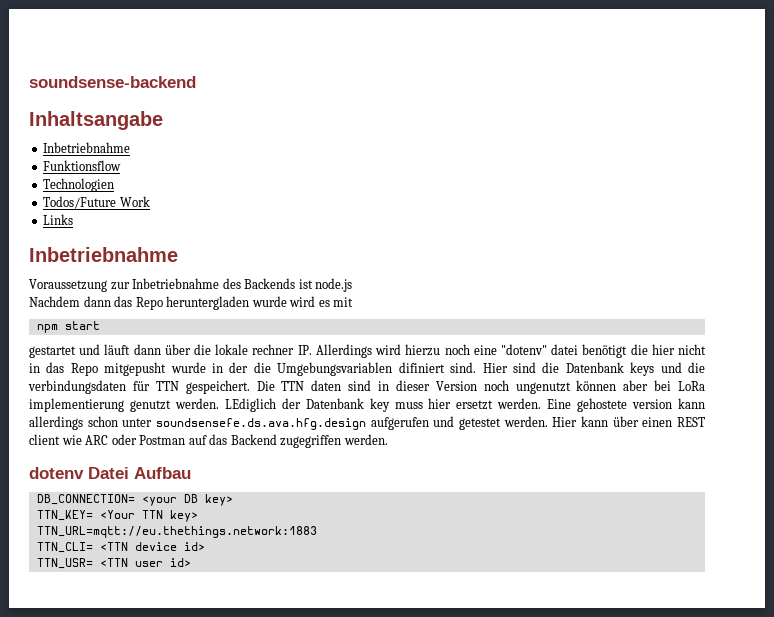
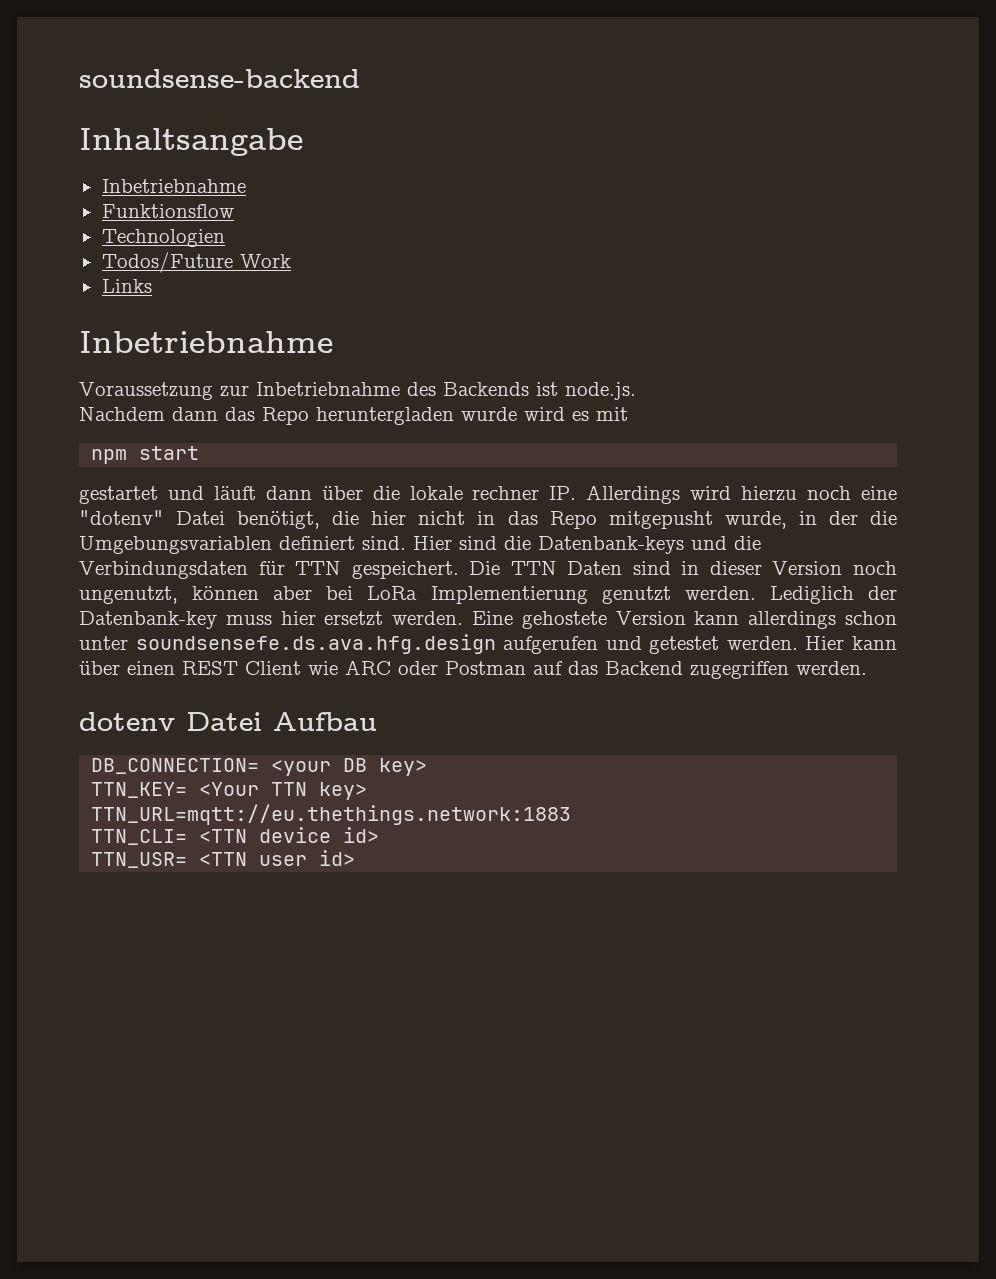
[315,278,353,292] node.js -> [565,382,636,400] node.js.
[551,344,628,358] datei benötigt -> [176,511,321,529] Datei benötigt,
[170,362,206,373] wurde -> [724,511,787,529] wurde,
[398,362,445,373] difiniert -> [279,536,355,550] definiert
[565,362,655,376] Datenbank keys -> [538,536,684,554] Datenbank-keys
[28,380,126,394] verbindungsdaten -> [79,561,248,579] Verbindungsdaten
[311,380,342,391] daten -> [567,561,623,575] Daten
[515,382,571,394] ungenutzt -> [79,586,178,604] ungenutzt,
[29,398,124,412] implementierung -> [430,586,588,604] Implementierung
[224,398,390,412] LEdiglich der Datenbank key -> [769,586,897,604] [79,611,217,629] Lediglich der Datenbank-key
[632,399,673,409] version -> [615,611,686,625] Version
[29,434,60,445] client -> [245,661,301,675] Client

